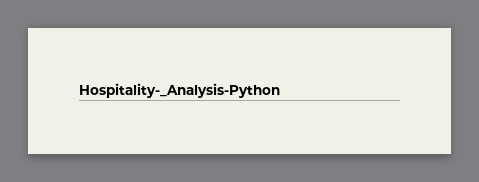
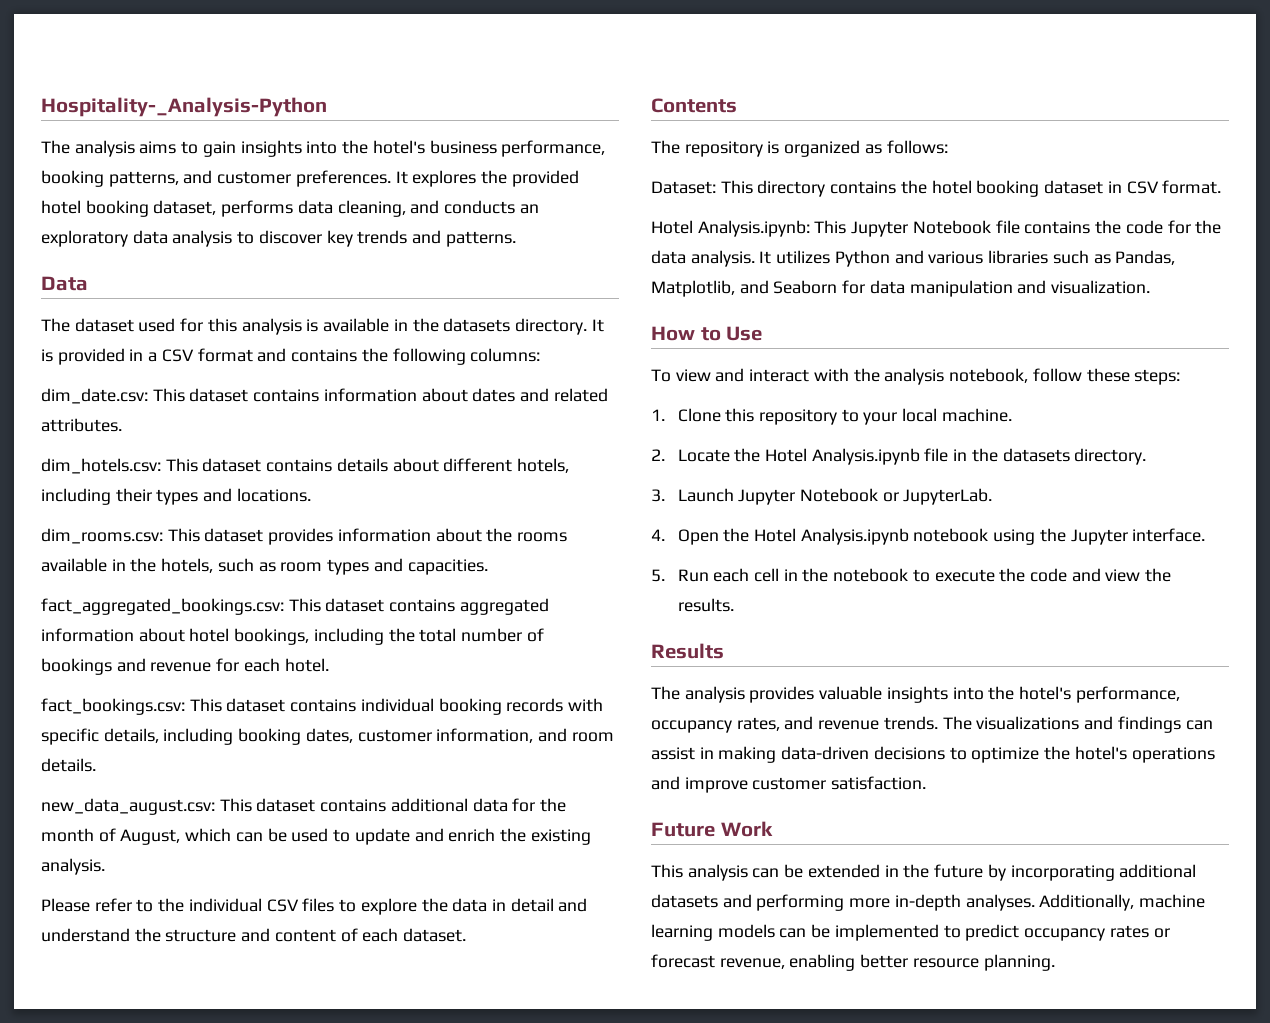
(280, 90) none -> [41,140,606,157] [41,170,579,187] [41,200,539,217] [41,230,516,247] [41,276,88,291] [41,318,604,335] [41,348,541,365] [41,388,608,404] [41,418,122,432] [41,458,570,474] [41,488,311,505] [41,528,568,545] [41,558,488,575] [41,598,549,615] [41,628,544,645] [41,658,329,675] [41,698,604,715] [41,728,614,745] [41,758,96,772] [41,798,567,815] [41,828,591,845] [41,858,105,875] [41,898,588,915] [41,928,467,942] [651,98,737,113] [651,140,948,157] [651,180,1222,197] [651,220,1222,237] [651,250,1176,267] [651,280,1151,297] [651,326,763,341] [651,368,1181,385] [651,408,1012,425] [651,448,1147,465] [651,488,993,505] [651,528,1206,545] [651,568,1172,582] [677,598,734,612] [651,643,724,659] [651,686,1180,703] [651,716,1213,733] [651,746,1215,763] [651,776,927,793] [651,821,773,837] [651,864,1197,881] [651,894,1206,911] [651,924,1170,941] [651,954,1055,971] // The analysis aims to gain insights into the hotel's business performance, booking patterns, and customer preferences. It explores the provided hotel booking dataset, performs data cleaning, and conducts an exploratory data analysis to discover key trends and patterns. // Data // The dataset used for this analysis is available in the datasets directory. It is provided in a CSV format and contains the following columns: // dim_date.csv: This dataset contains information about dates and related attributes. // dim_hotels.csv: This dataset contains details about different hotels, including their types and locations. // dim_rooms.csv: This dataset provides information about the rooms available in the hotels, such as room types and capacities. // fact_aggregated_bookings.csv: This dataset contains aggregated information about hotel bookings, including the total number of bookings and revenue for each hotel. // fact_bookings.csv: This dataset contains individual booking records with specific details, including booking dates, customer information, and room details. // new_data_august.csv: This dataset contains additional data for the month of August, which can be used to update and enrich the existing analysis. // Please refer to the individual CSV files to explore the data in detail and understand the structure and content of each dataset. // Contents // The repository is organized as follows: // Dataset: This directory contains the hotel booking dataset in CSV format. // Hotel Analysis.ipynb: This Jupyter Notebook file contains the code for the data analysis. It utilizes Python and various libraries such as Pandas, Matplotlib, and Seaborn for data manipulation and visualization. // How to Use // To view and interact with the analysis notebook, follow these steps: // 1. Clone this repository to your local machine. // 2. Locate the Hotel Analysis.ipynb file in the datasets directory. // 3. Launch Jupyter Notebook or JupyterLab. // 4. Open the Hotel Analysis.ipynb notebook using the Jupyter interface. // 5. Run each cell in the notebook to execute the code and view the results. // Results // The analysis provides valuable insights into the hotel's performance, occupancy rates, and revenue trends. The visualizations and findings can assist in making data-driven decisions to optimize the hotel's operations and improve customer satisfaction. // Future Work // This analysis can be extended in the future by incorporating additional datasets and performing more in-depth analyses. Additionally, machine learning models can be implemented to predict occupancy rates or forecast revenue, enabling better resource planning.

